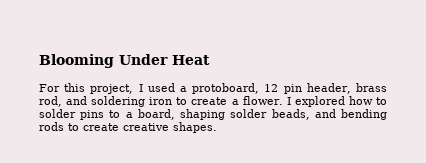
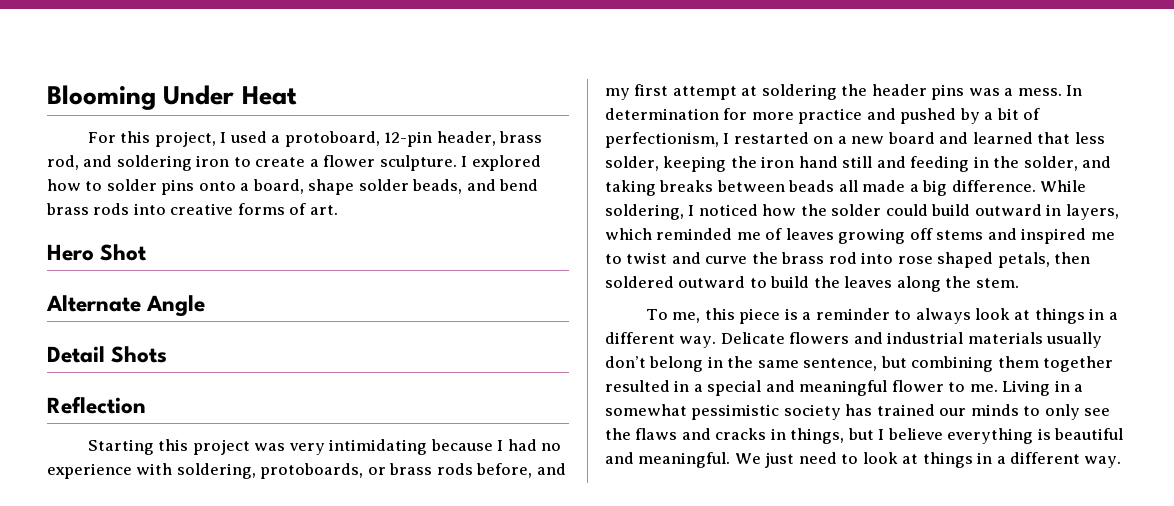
[264,84,302,94] 12 pin -> [384,131,433,147] 12-pin
[242,96,283,105] flower. -> [323,155,457,171] flower sculpture.
[109,110,121,118] to -> [198,181,236,191] onto
[180,109,226,120] shaping -> [308,179,355,195] shape
[341,109,388,120] [39,122,217,133] bending rods to create creative shapes. -> [499,179,539,191] [46,203,338,215] [47,244,147,261] [46,295,206,317] [47,346,168,363] [47,396,146,414] [87,439,562,455] [47,463,566,479] [605,84,1083,100] [605,108,1041,124] [605,132,1105,148] [605,156,1112,172] [605,180,1087,196] [605,204,1119,220] [605,228,1115,244] [605,252,1091,268] [605,276,1019,292] [645,308,1118,324] [605,332,1103,348] [605,356,1114,372] [605,380,1084,396] [605,404,1111,420] [605,428,1124,444] [605,452,1122,468] bend brass rods into creative forms of art. // Hero Shot // Alternate Angle // Detail Shots // Reflection // Starting this project was very intimidating because I had no experience with soldering, protoboards, or brass rods before, and my first attempt at soldering the header pins was a mess. In determination for more practice and pushed by a bit of perfectionism, I restarted on a new board and learned that less solder, keeping the iron hand still and feeding in the solder, and taking breaks between beads all made a big difference. While soldering, I noticed how the solder could build outward in layers, which reminded me of leaves growing off stems and inspired me to twist and curve the brass rod into rose shaped petals, then soldered outward to build the leaves along the stem. // To me, this piece is a reminder to always look at things in a different way. Delicate flowers and industrial materials usually don’t belong in the same sentence, but combining them together resulted in a special and meaningful flower to me. Living in a somewhat pessimistic society has trained our minds to only see the flaws and cracks in things, but I believe everything is beautiful and meaningful. We just need to look at things in a different way.

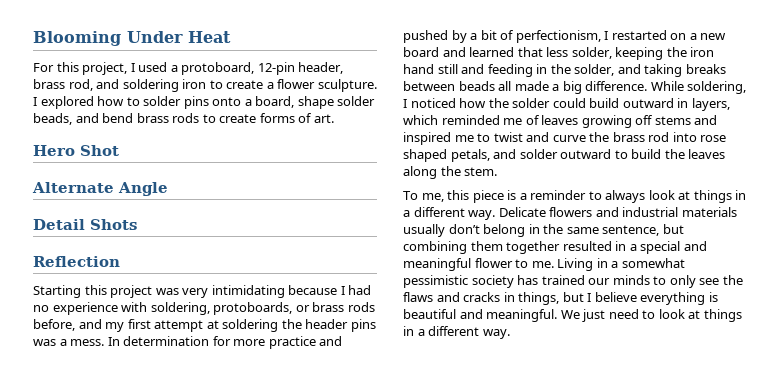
[133,203,234,215] into creative -> [202,114,257,123] to create
[1054,252,1091,264] [605,276,674,288] then soldered -> [493,149,558,159] and solder

